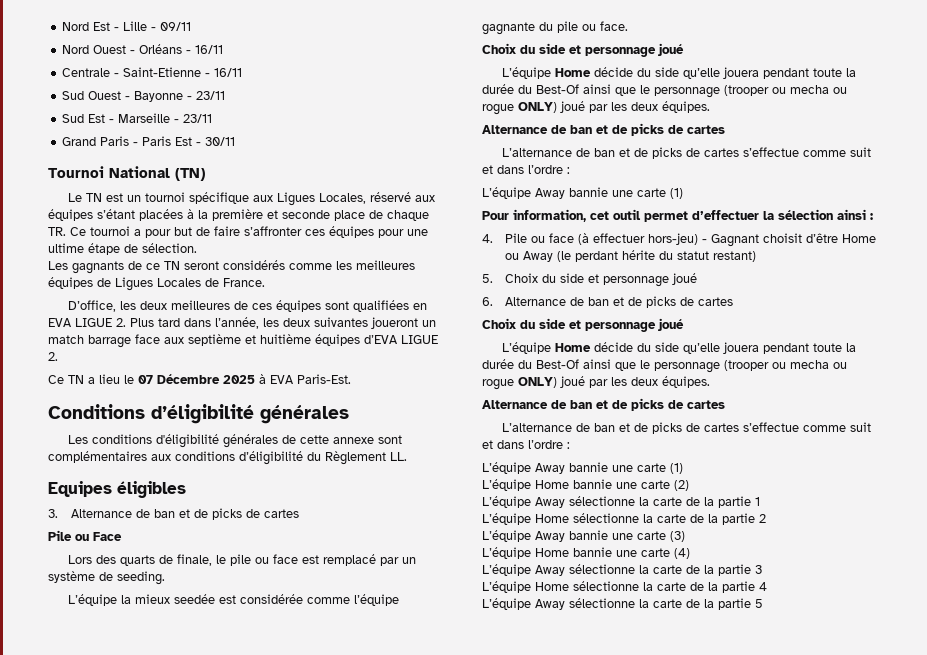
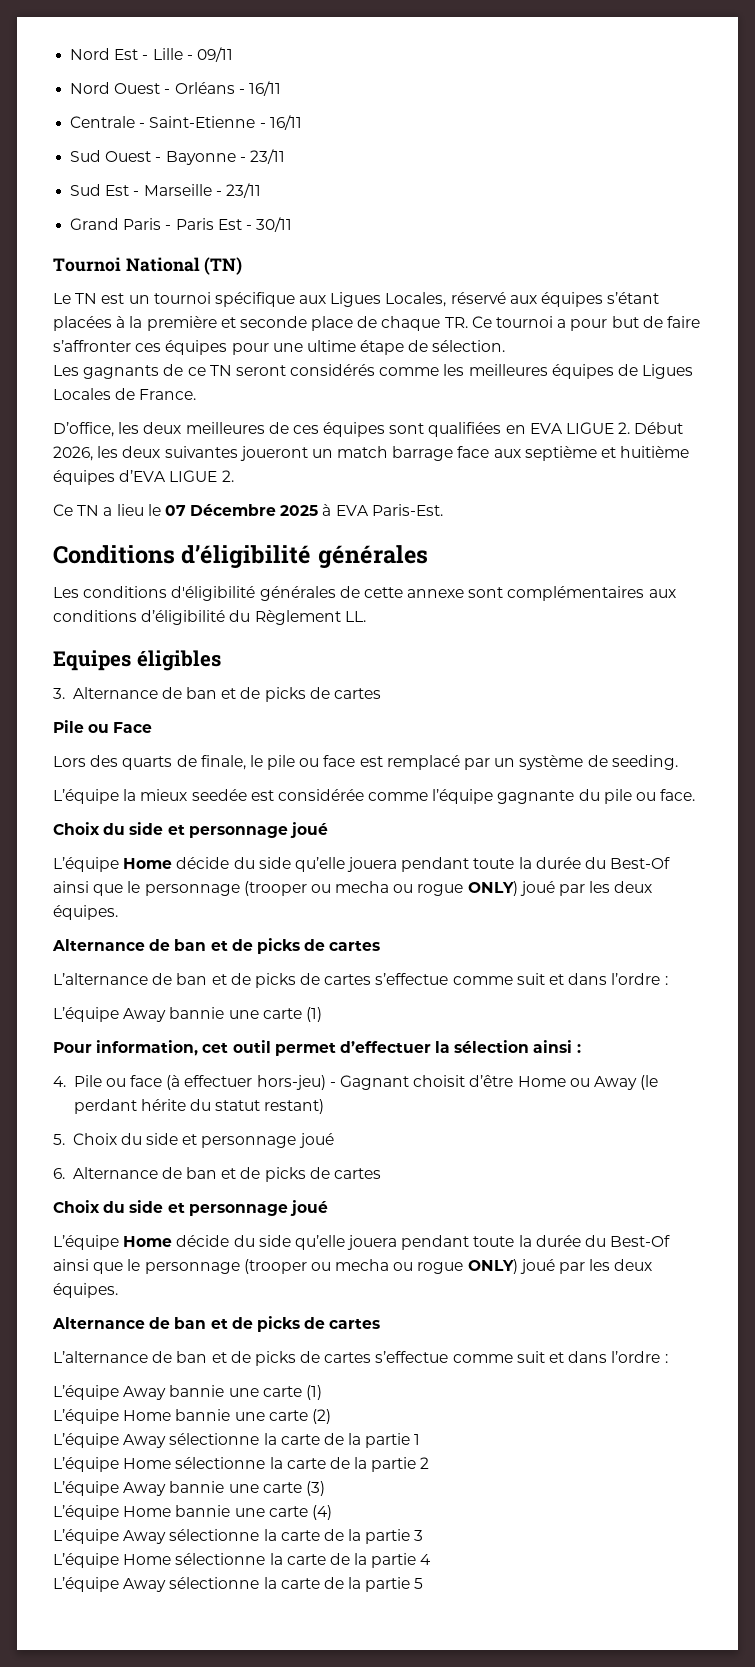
[130,317,259,329] Plus tard dans l’année, -> [634,422,684,434] [53,446,93,461] Début 2026,

